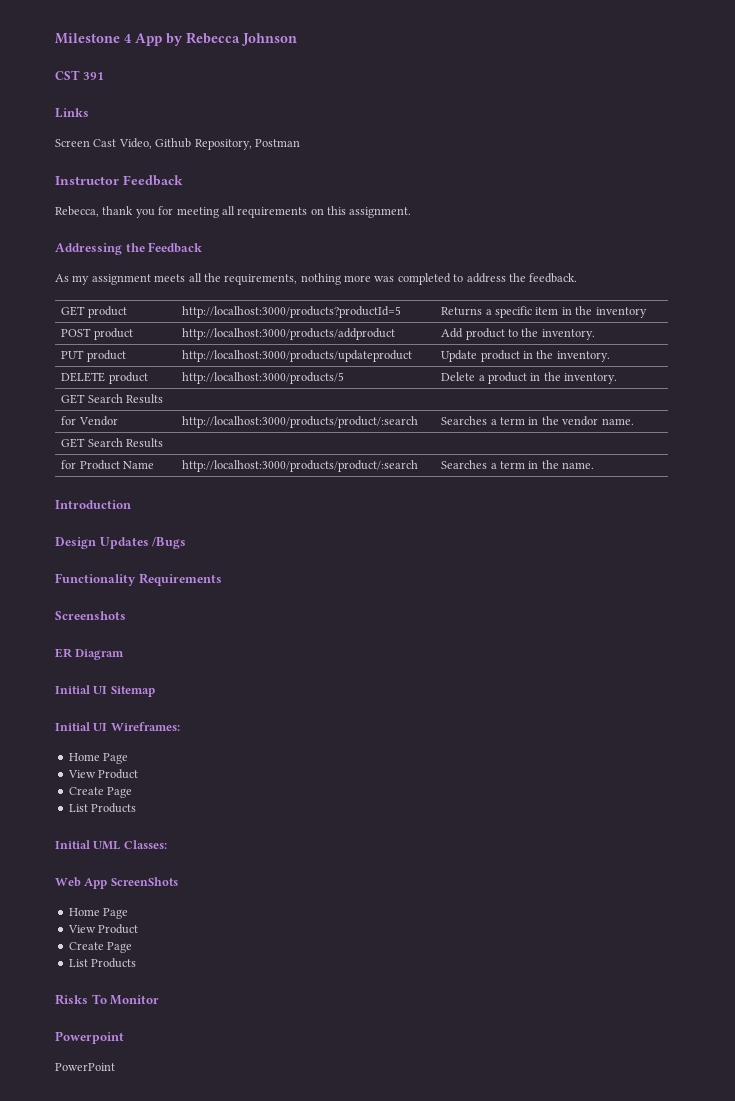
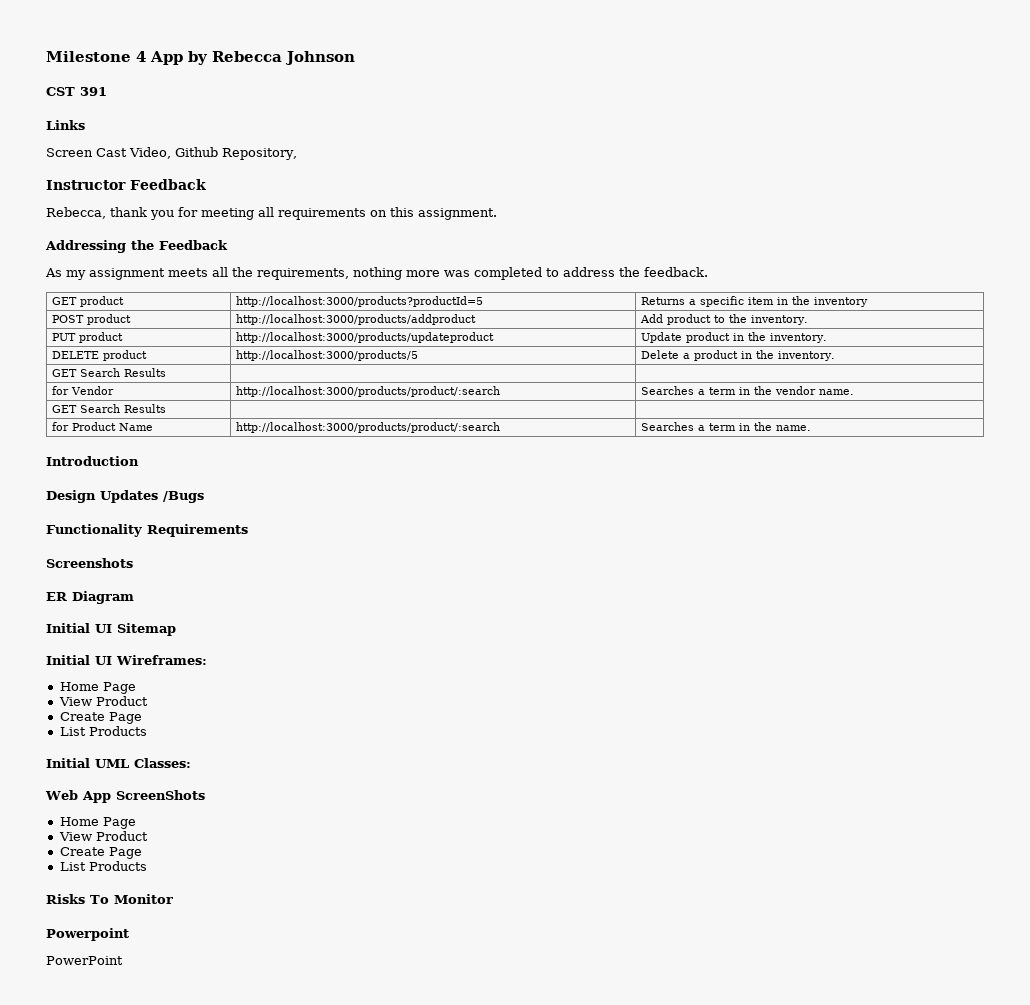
[254,139,300,147] Postman -> (297, 154) none

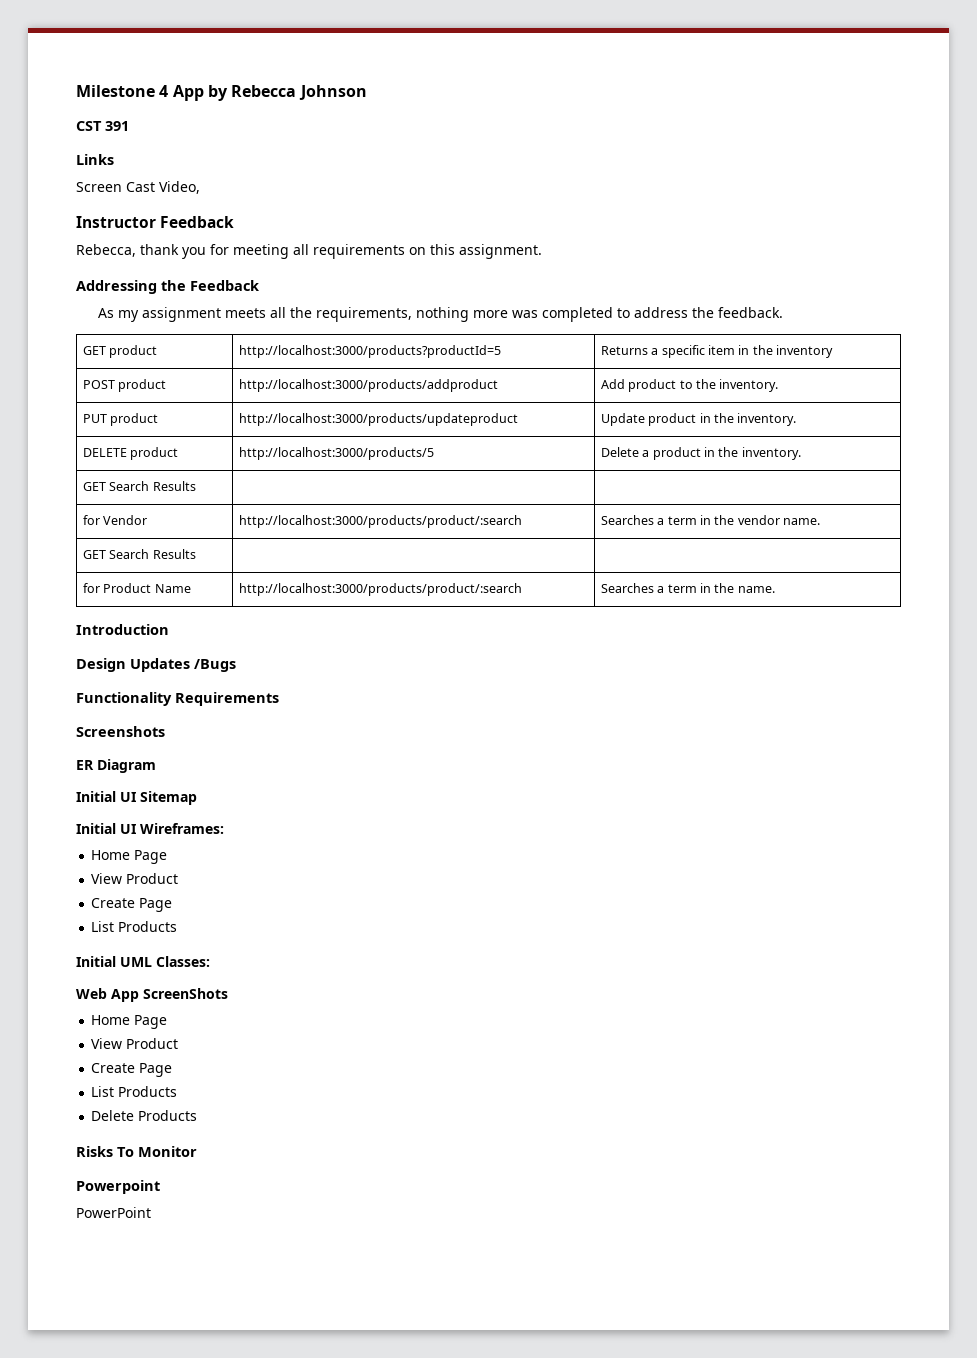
[175,147,297,160] Github Repository, -> (200, 187) none
(147, 866) none -> [91,1110,198,1121] // Delete Products

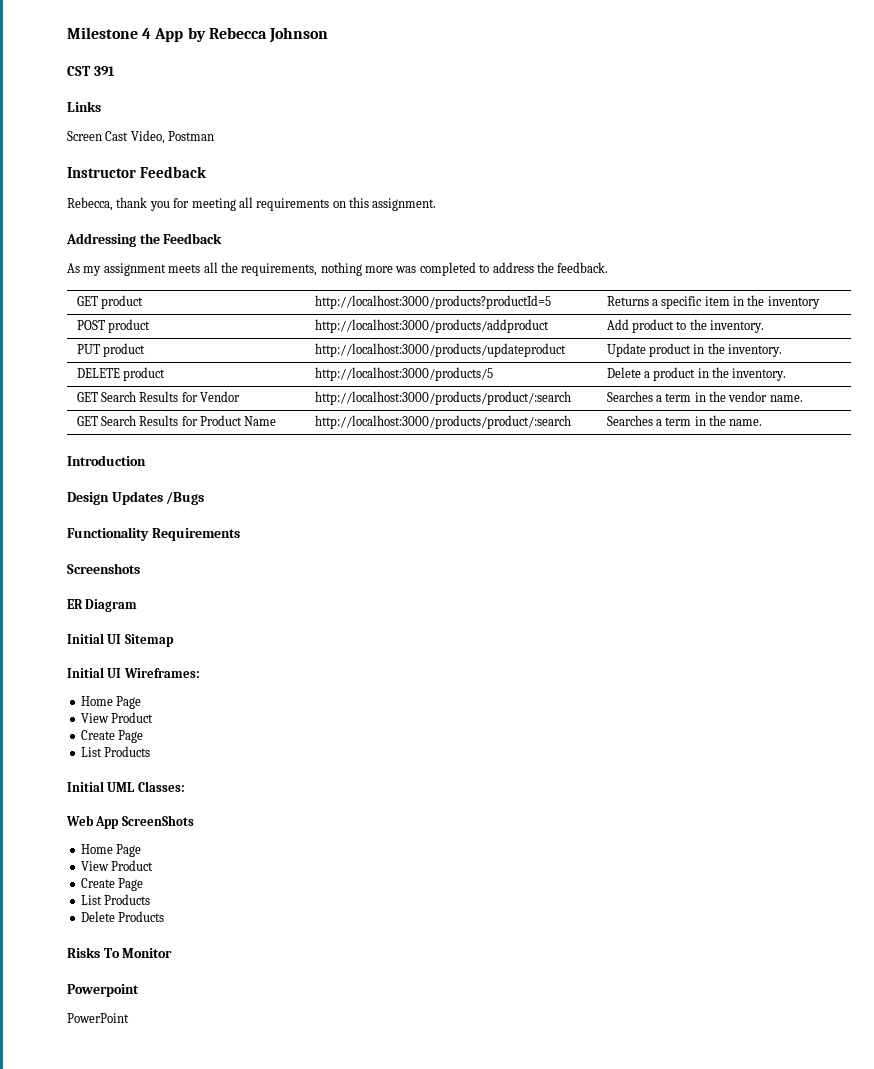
(200, 187) none -> [168,131,215,141] Postman
(196, 486) | | // -> (179, 396) none
(196, 554) | | // -> (179, 420) none

